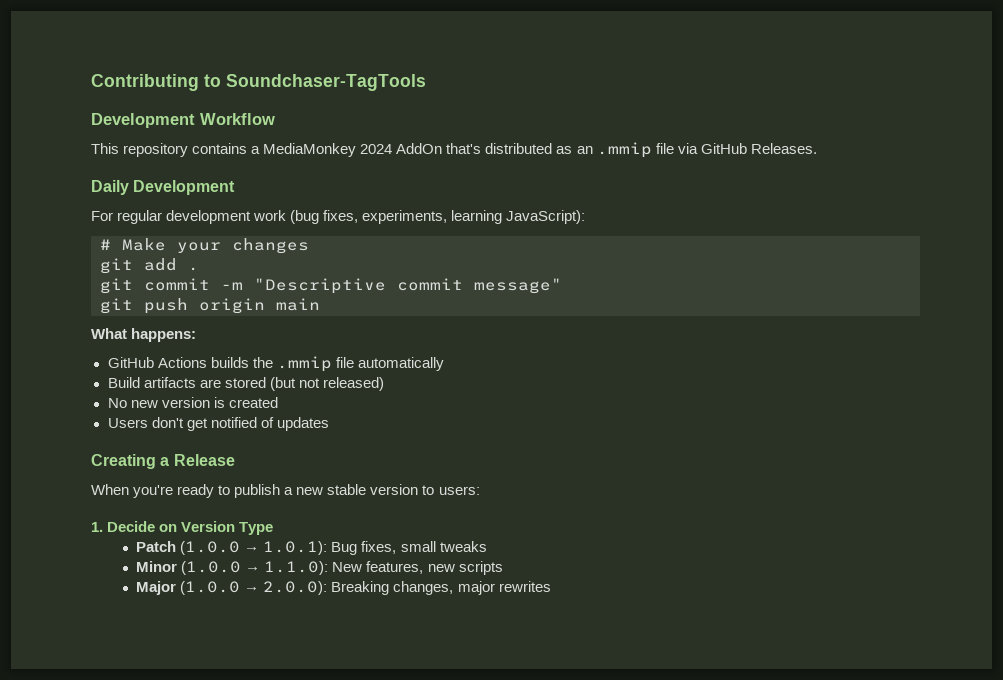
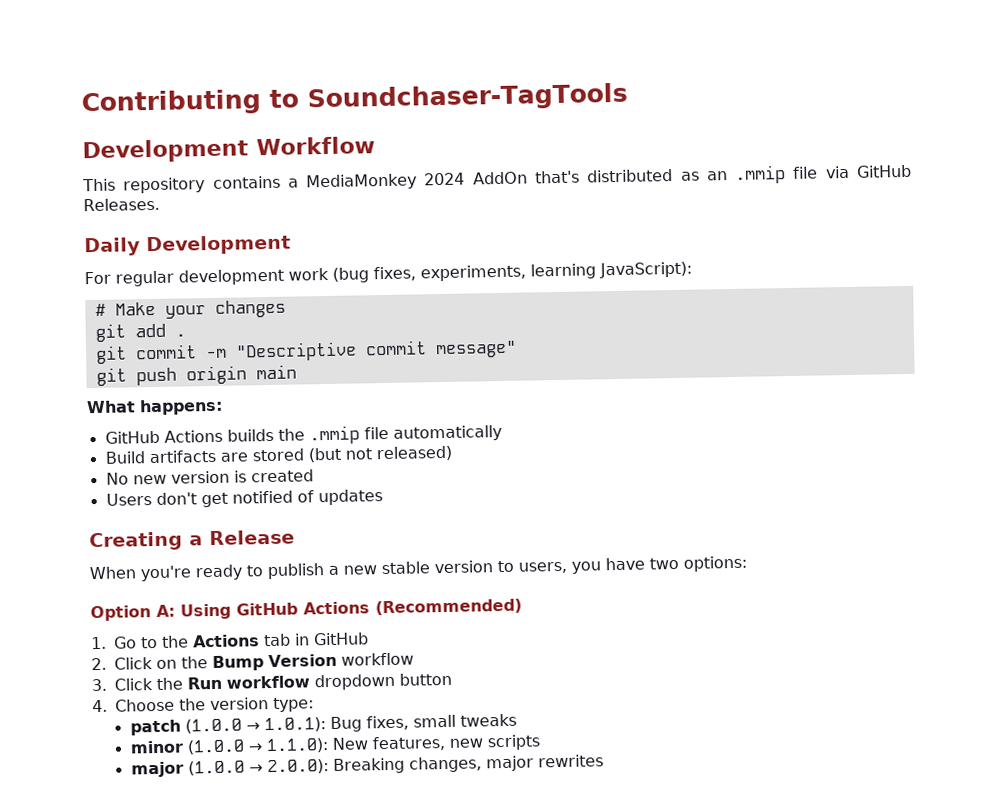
[438,486,480,495] [91,521,274,535] [136,541,177,552] users: // 1. Decide on Version Type // Patch -> [518,555,747,574] [90,598,522,622] [91,632,369,650] [91,652,414,672] [91,672,452,692] [92,697,314,713] [129,719,181,736] users, you have two options: // Option A: Using GitHub Actions (Recommended) // 1. Go to the Actions tab in GitHub // 2. Click on the Bump Version workflow // 3. Click the Run workflow dropdown button // 4. Choose the version type: // patch
[136,561,178,572] Minor -> [129,740,184,754] minor
[136,581,177,595] Major -> [130,761,184,778] major

